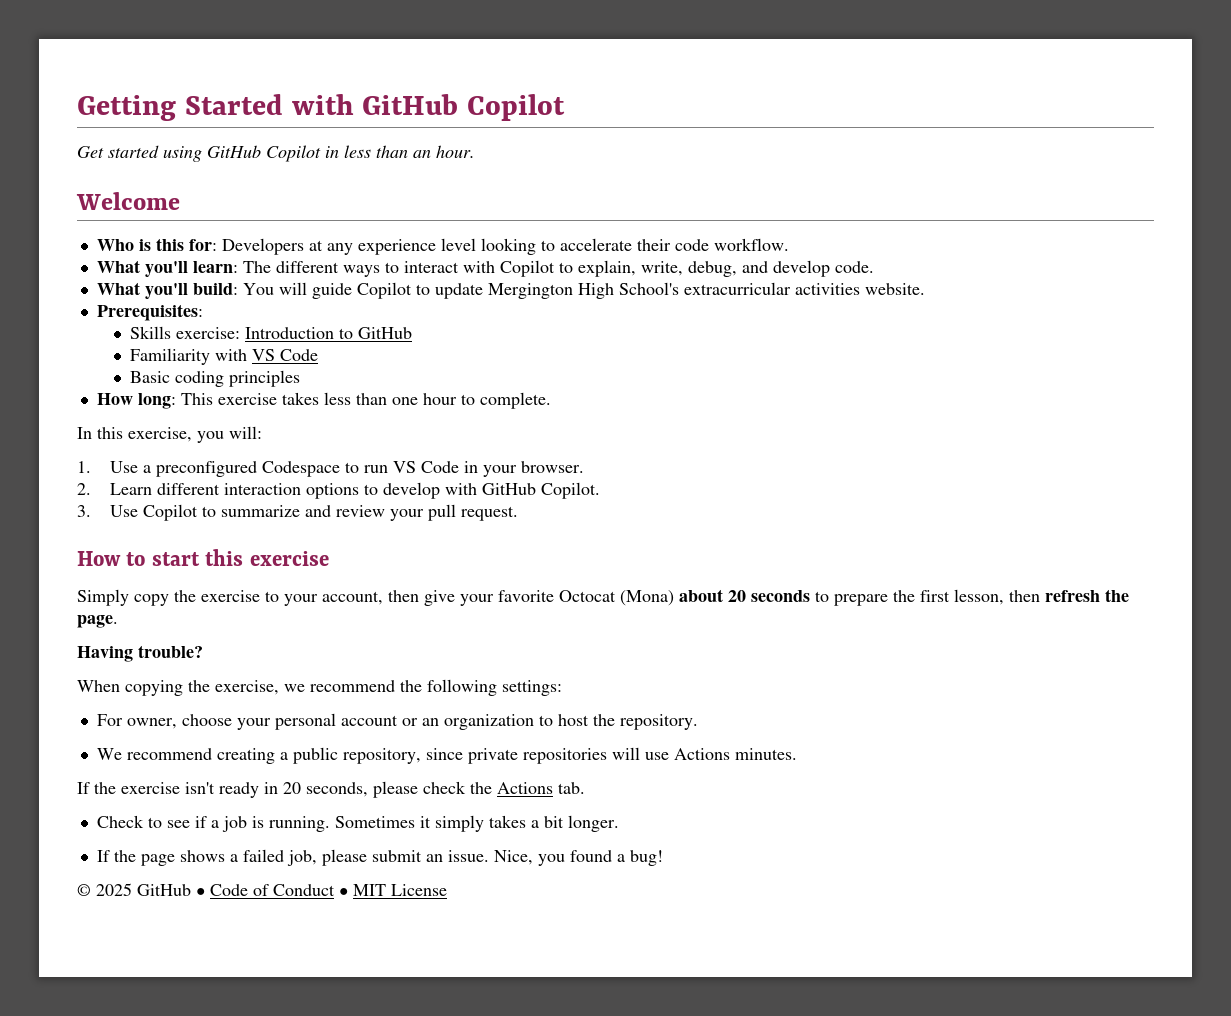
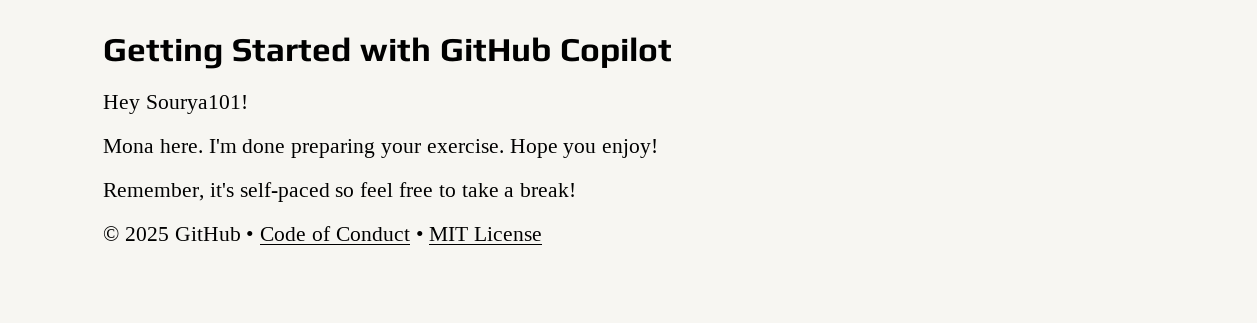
[77,145,475,162] [76,192,180,210] [96,238,789,255] [96,260,874,277] [96,282,925,299] [96,304,203,321] [129,326,412,339] [129,348,318,365] [129,370,300,387] [96,392,551,409] [77,426,262,443] [77,461,585,477] [77,482,601,499] [77,504,519,521] [77,549,329,566] [77,589,1129,606] [77,615,118,628] [77,645,203,662] [77,679,562,696] [96,713,698,730] [96,747,797,764] [77,781,585,798] [96,815,619,832] [96,849,663,866] Get started using GitHub Copilot in less than an hour. // Welcome // Who is this for: Developers at any experience level looking to accelerate their code workflow. // What you'll learn: The different ways to interact with Copilot to explain, write, debug, and develop code. // What you'll build: You will guide Copilot to update Mergington High School's extracurricular activities website. // Prerequisites: // Skills exercise: Introduction to GitHub // Familiarity with VS Code // Basic coding principles // How long: This exercise takes less than one hour to complete. // In this exercise, you will: // 1. Use a preconfigured Codespace to run VS Code in your browser. // 2. Learn different interaction options to develop with GitHub Copilot. // 3. Use Copilot to summarize and review your pull request. // How to start this exercise // Simply copy the exercise to your account, then give your favorite Octocat (Mona) about 20 seconds to prepare the first lesson, then refresh the page. // Having trouble? // When copying the exercise, we recommend the following settings: // For owner, choose your personal account or an organization to host the repository. // We recommend creating a public repository, since private repositories will use Actions minutes. // If the exercise isn't ready in 20 seconds, please check the Actions tab. // Check to see if a job is running. Sometimes it simply takes a bit longer. // If the page shows a failed job, please submit an issue. Nice, you found a bug! -> [103,95,248,114] [103,139,659,158] [103,182,577,202] Hey Sourya101! // Mona here. I'm done preparing your exercise. Hope you enjoy! // Remember, it's self-paced so feel free to take a break!

